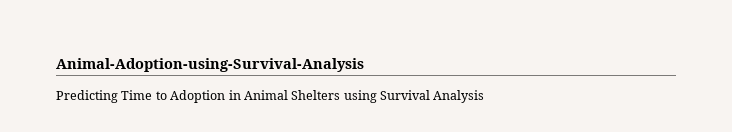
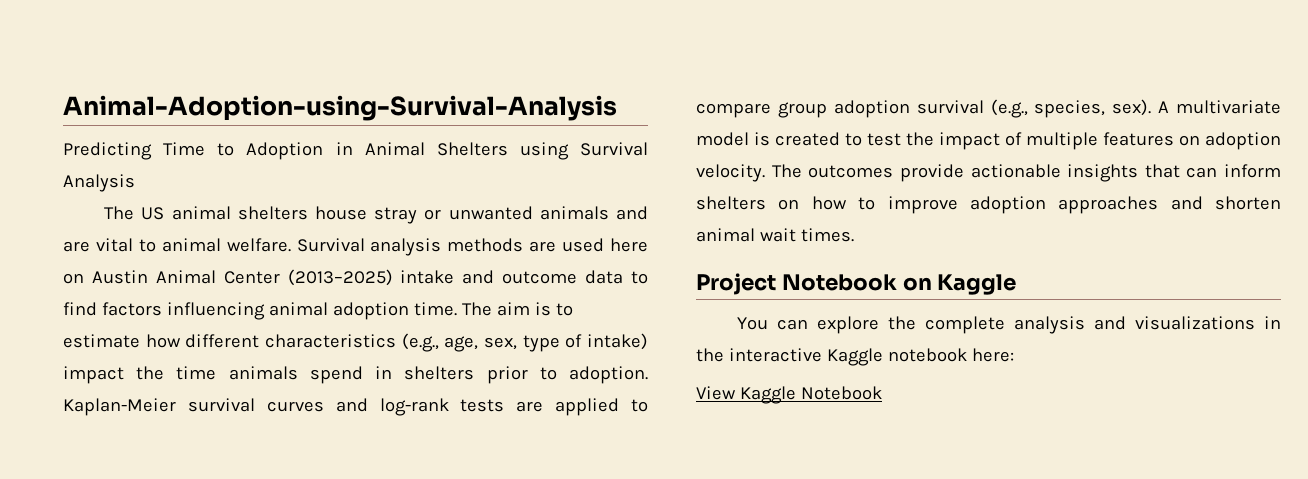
(485, 96) none -> [104,206,648,224] [63,238,648,256] [63,269,648,286] [63,302,573,320] [63,333,649,352] [63,366,648,384] [63,398,648,416] [696,99,1281,118] [696,132,1281,150] [696,164,1281,182] [696,196,1281,214] [696,228,854,242] [696,273,1017,295] [737,316,1281,334] [696,348,1014,366] [696,386,882,404] // The US animal shelters house stray or unwanted animals and are vital to animal welfare. Survival analysis methods are used here on Austin Animal Center (2013–2025) intake and outcome data to find factors influencing animal adoption time. The aim is to estimate how different characteristics (e.g., age, sex, type of intake) impact the time animals spend in shelters prior to adoption. Kaplan-Meier survival curves and log-rank tests are applied to compare group adoption survival (e.g., species, sex). A multivariate model is created to test the impact of multiple features on adoption velocity. The outcomes provide actionable insights that can inform shelters on how to improve adoption approaches and shorten animal wait times. // Project Notebook on Kaggle // You can explore the complete analysis and visualizations in the interactive Kaggle notebook here: // View Kaggle Notebook

